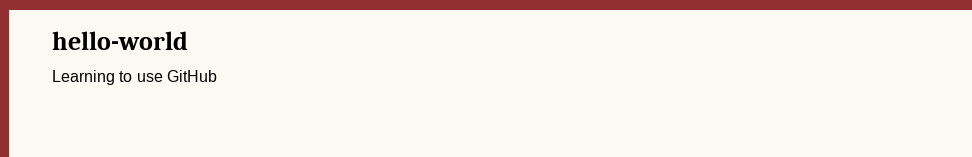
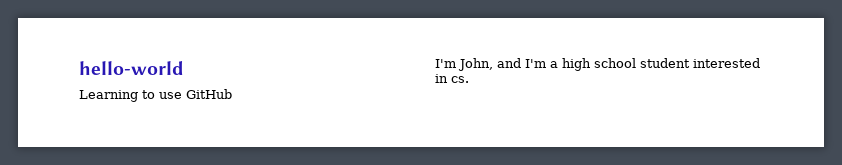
(217, 76) none -> [435,58,760,71] [435,74,469,83] // I'm John, and I'm a high school student interested in cs.

